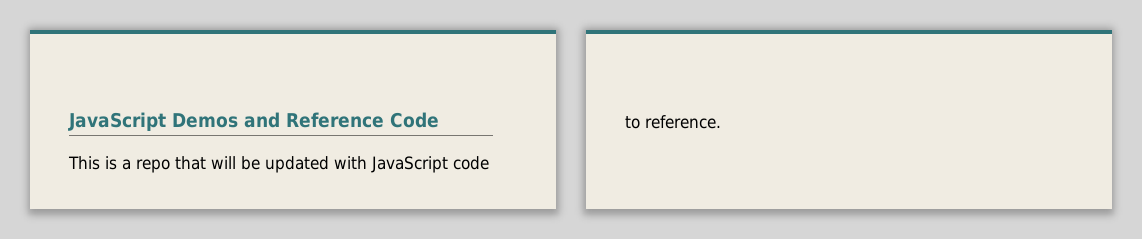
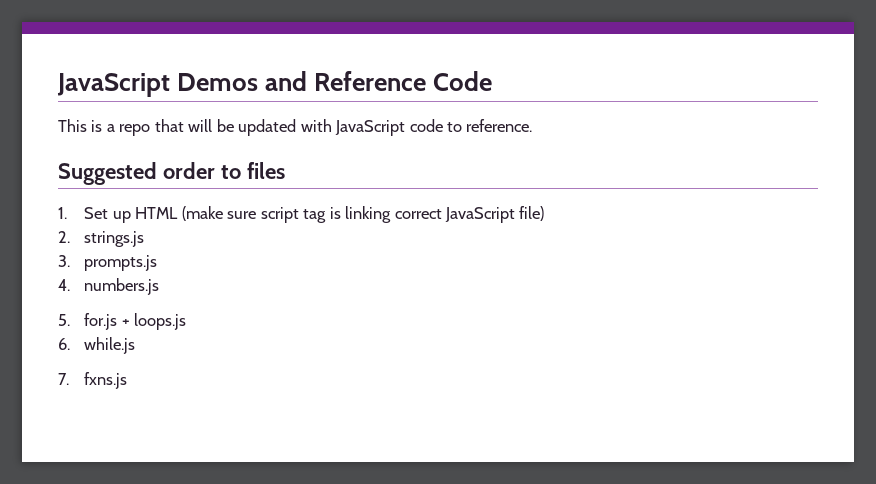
(721, 122) none -> [58,162,285,185] [58,206,545,223] [58,231,145,247] [58,255,158,271] [58,278,160,295] [58,313,187,330] [58,337,136,354] [58,372,128,389] // Suggested order to files // 1. Set up HTML (make sure script tag is linking correct JavaScript file) // 2. strings.js // 3. prompts.js // 4. numbers.js // 5. for.js + loops.js // 6. while.js // 7. fxns.js

